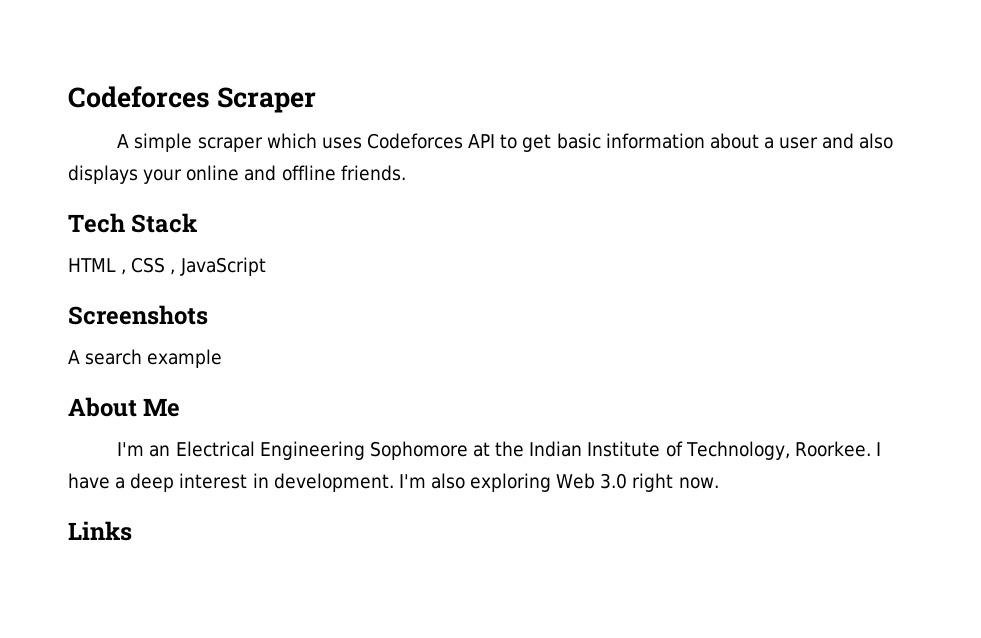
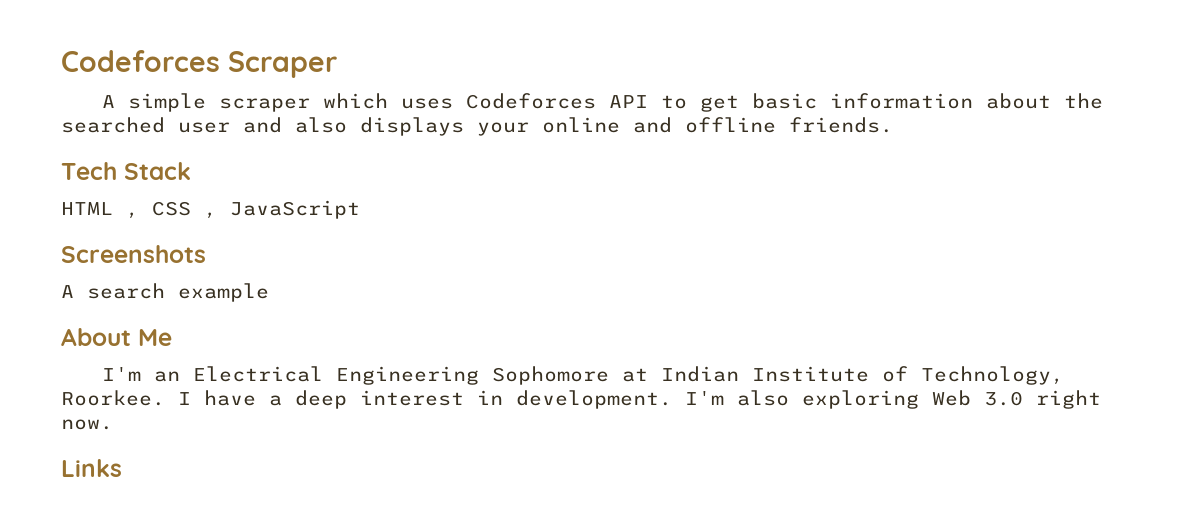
[763,137,774,149] a -> [1064,93,1104,109] [61,117,165,133] the searched
[495,441,525,457] the -> (649, 375) none

